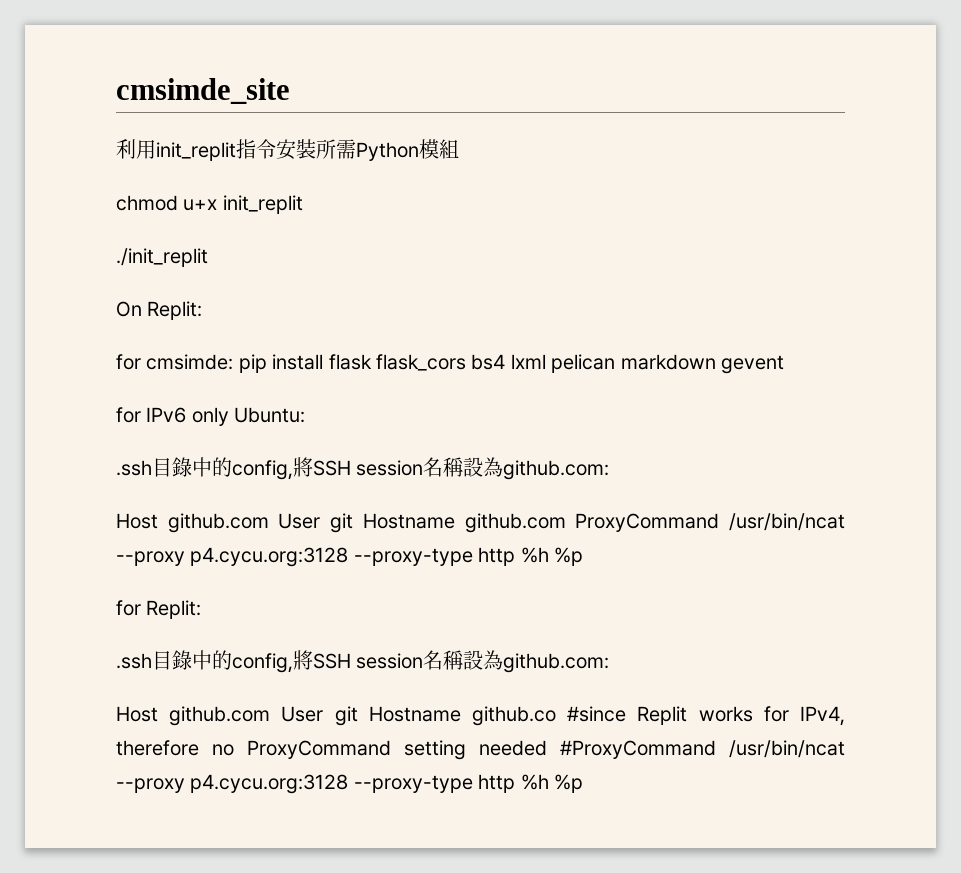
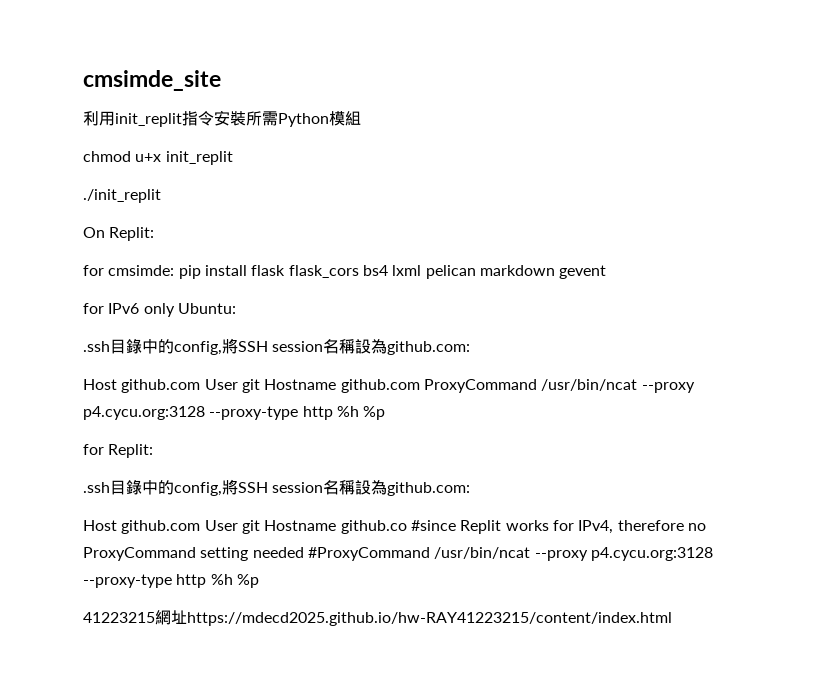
(583, 783) none -> [83,610,672,626] // 41223215網址https://mdecd2025.github.io/hw-RAY41223215/content/index.html

